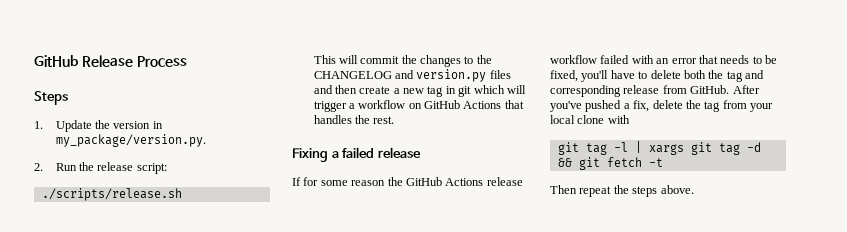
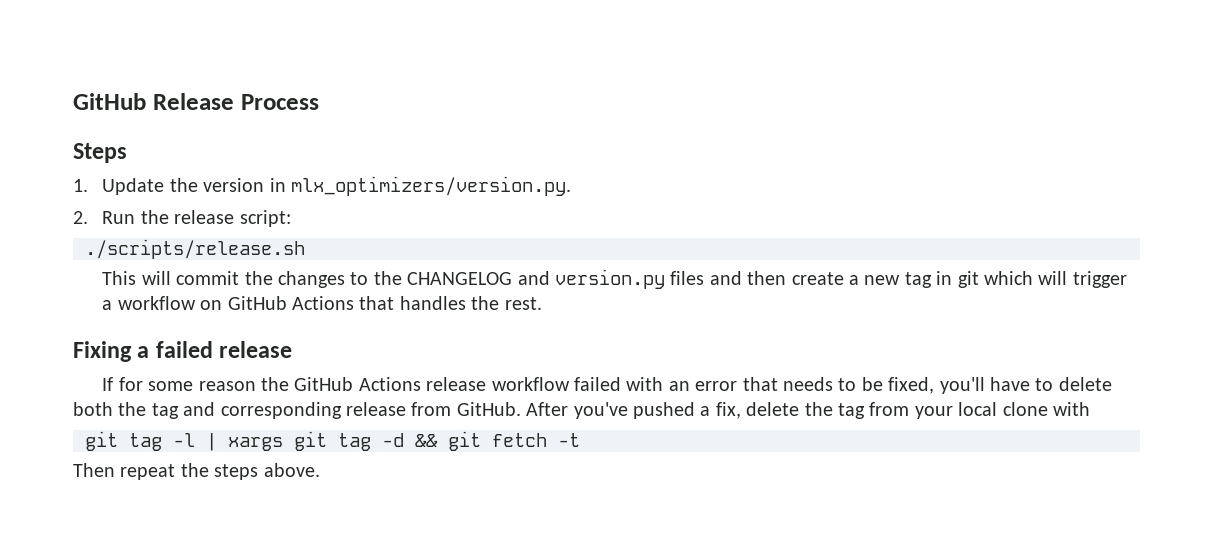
[55,134,206,147] my_package/version.py. -> [290,176,571,196] mlx_optimizers/version.py.

